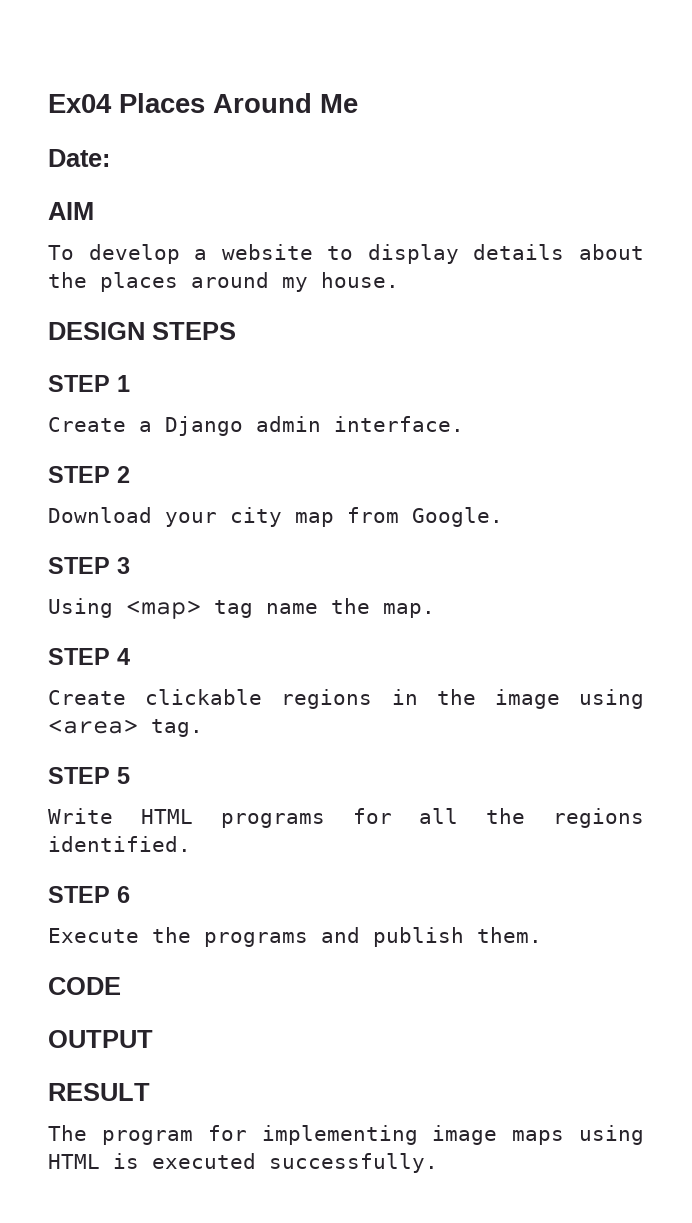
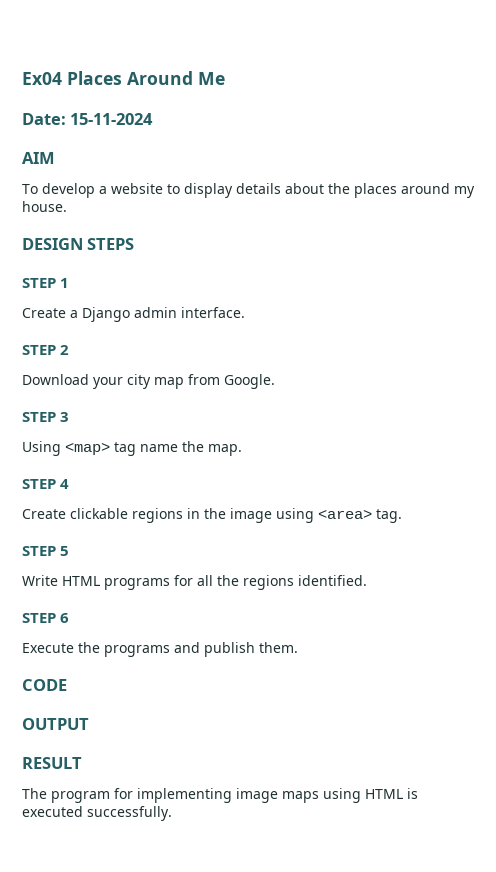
(110, 158) none -> [70,113,154,125] 15-11-2024

